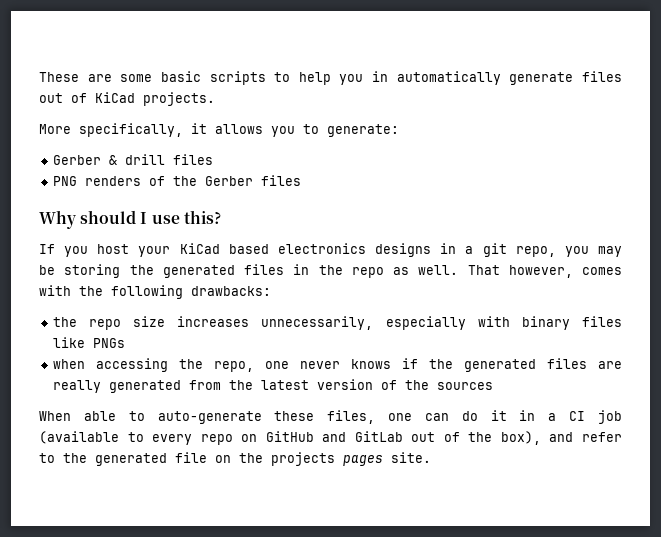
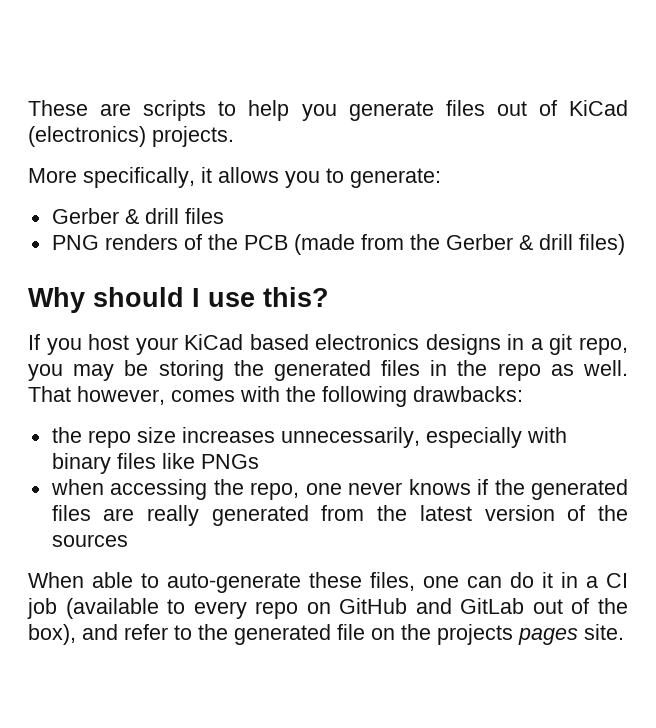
[120,71,201,82] some basic -> (132, 109) none
[372,71,501,85] in automatically -> (337, 112) none
(135, 97) none -> [28,126,146,147] (electronics)
[204,175,301,186] Gerber files -> [243,234,625,255] PCB (made from the Gerber & drill files)

